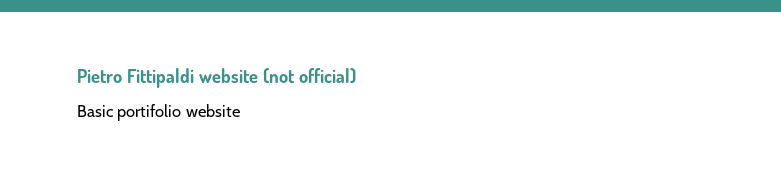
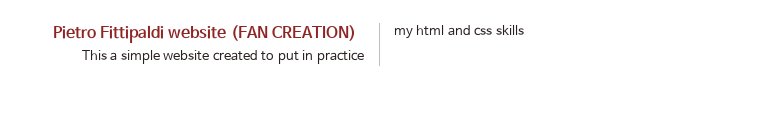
[262,68,356,84] [77,104,240,121] (not official) // Basic portifolio website -> [230,25,356,41] [81,50,365,64] [394,25,524,39] (FAN CREATION) // This a simple website created to put in practice my html and css skills

